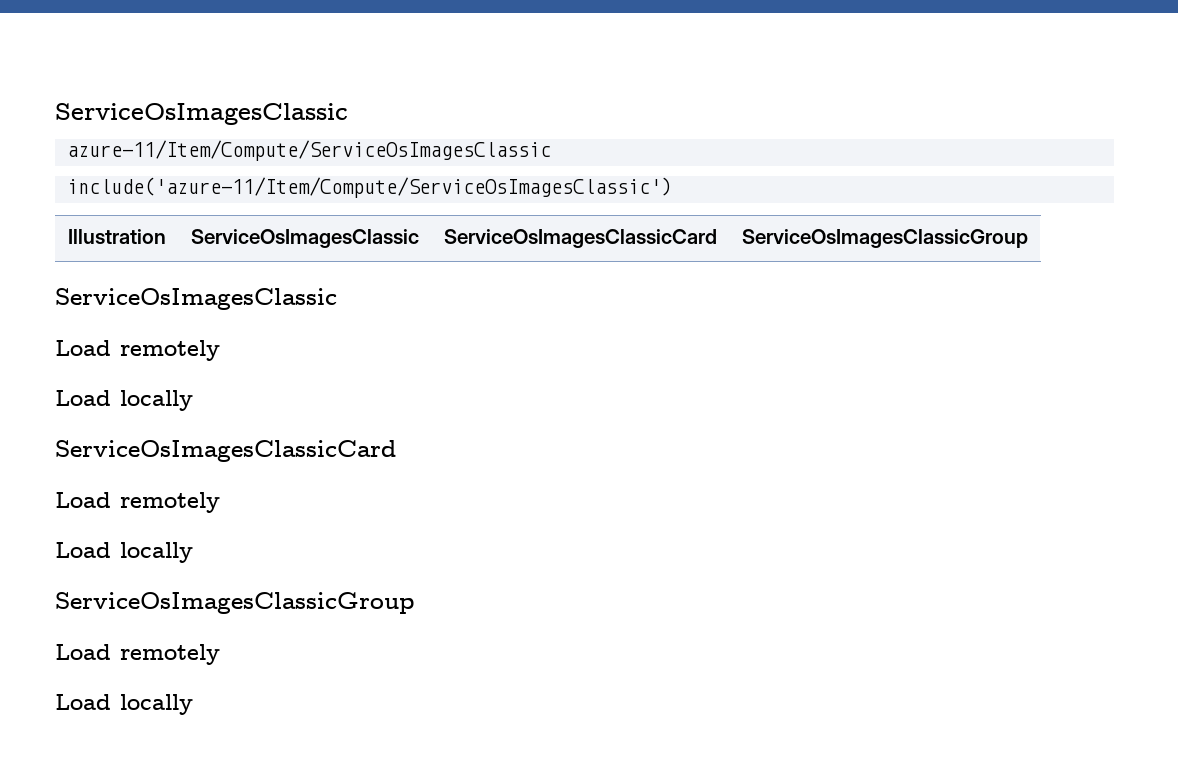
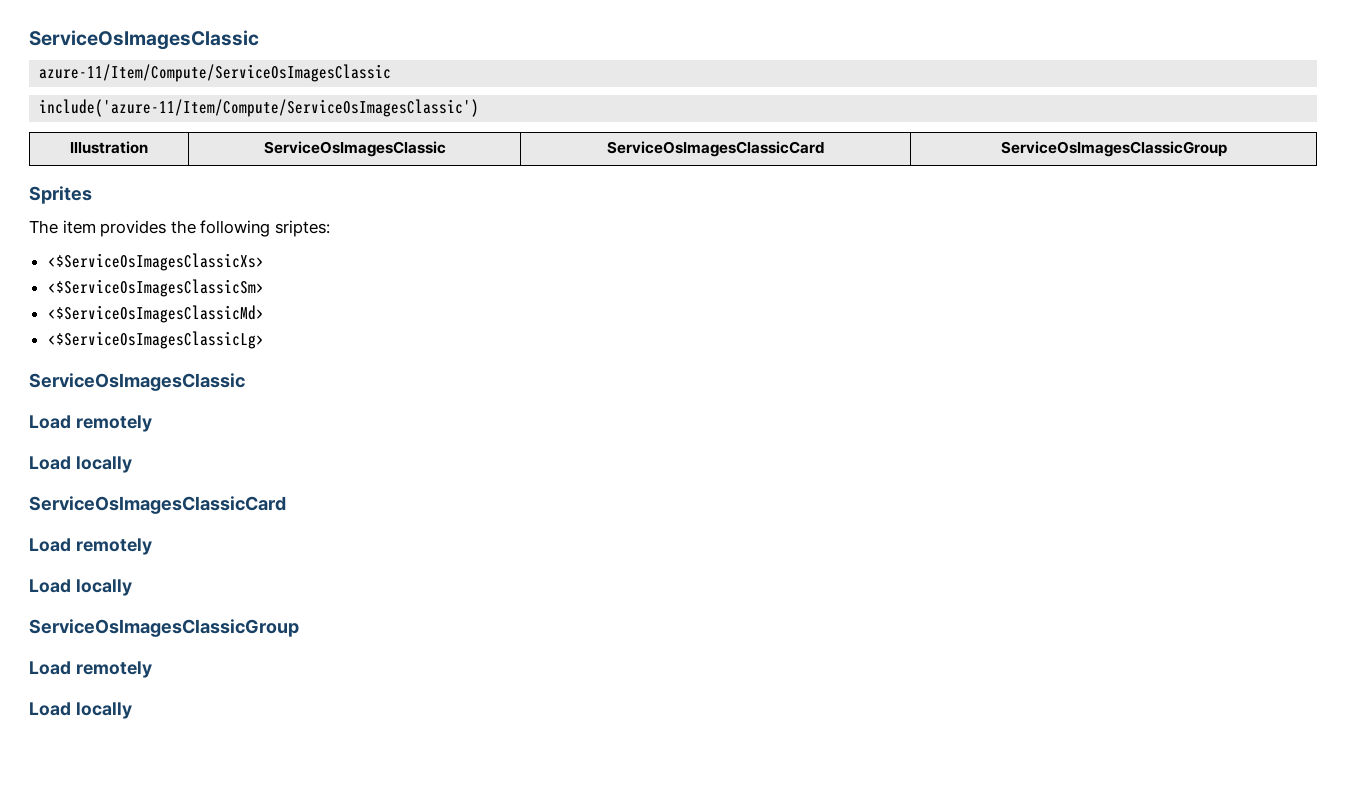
(1028, 238) none -> [29,186,92,204] [29,220,330,237] [47,253,264,271] [47,279,264,297] [47,305,264,323] [47,331,264,349] // Sprites // The item provides the following sriptes: // <$ServiceOsImagesClassicXs> // <$ServiceOsImagesClassicSm> // <$ServiceOsImagesClassicMd> // <$ServiceOsImagesClassicLg>

